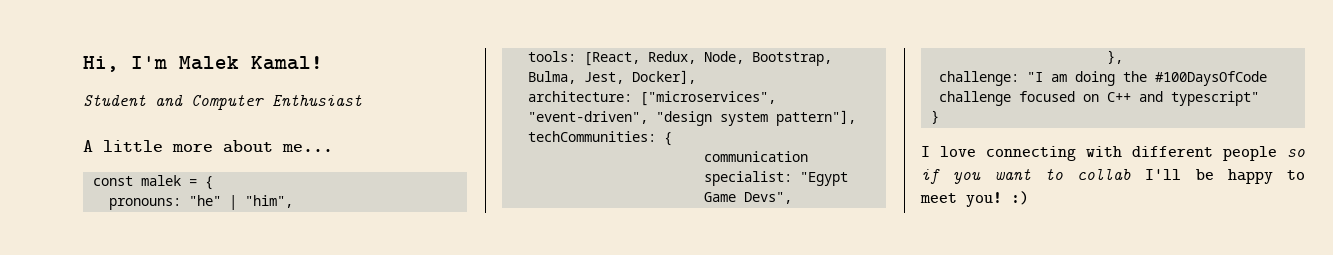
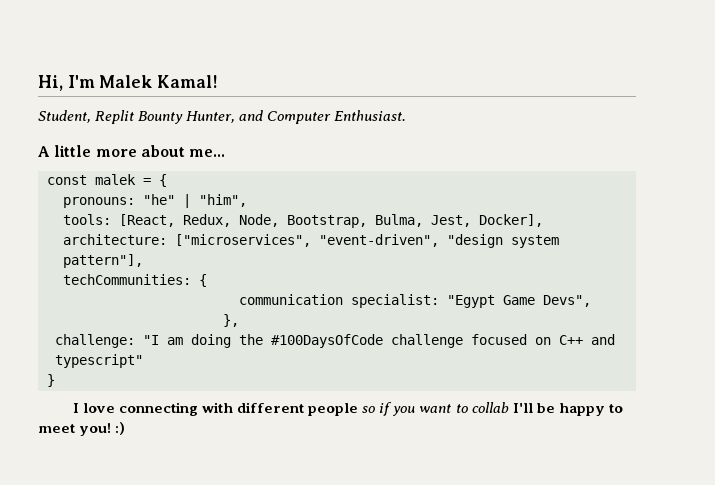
[83,94,146,106] Student -> [38,110,236,124] Student, Replit Bounty Hunter,
[272,95,362,106] Enthusiast -> [334,110,407,121] Enthusiast.

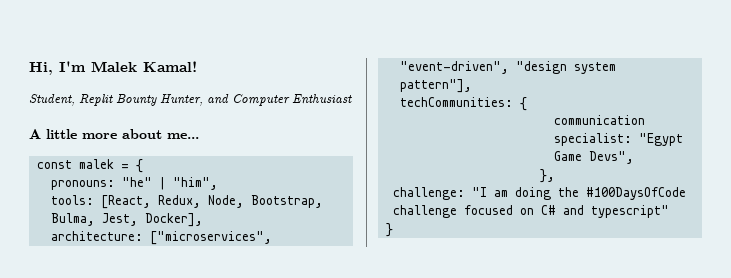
[334,110,407,121] Enthusiast. -> [292,94,352,104] Enthusiast
[559,335,583,345] C++ -> [540,205,556,215] C#
[73,402,623,416] [38,422,126,436] // I love connecting with different people so if you want to collab I'll be happy to meet you! :) -> (393, 230) none

